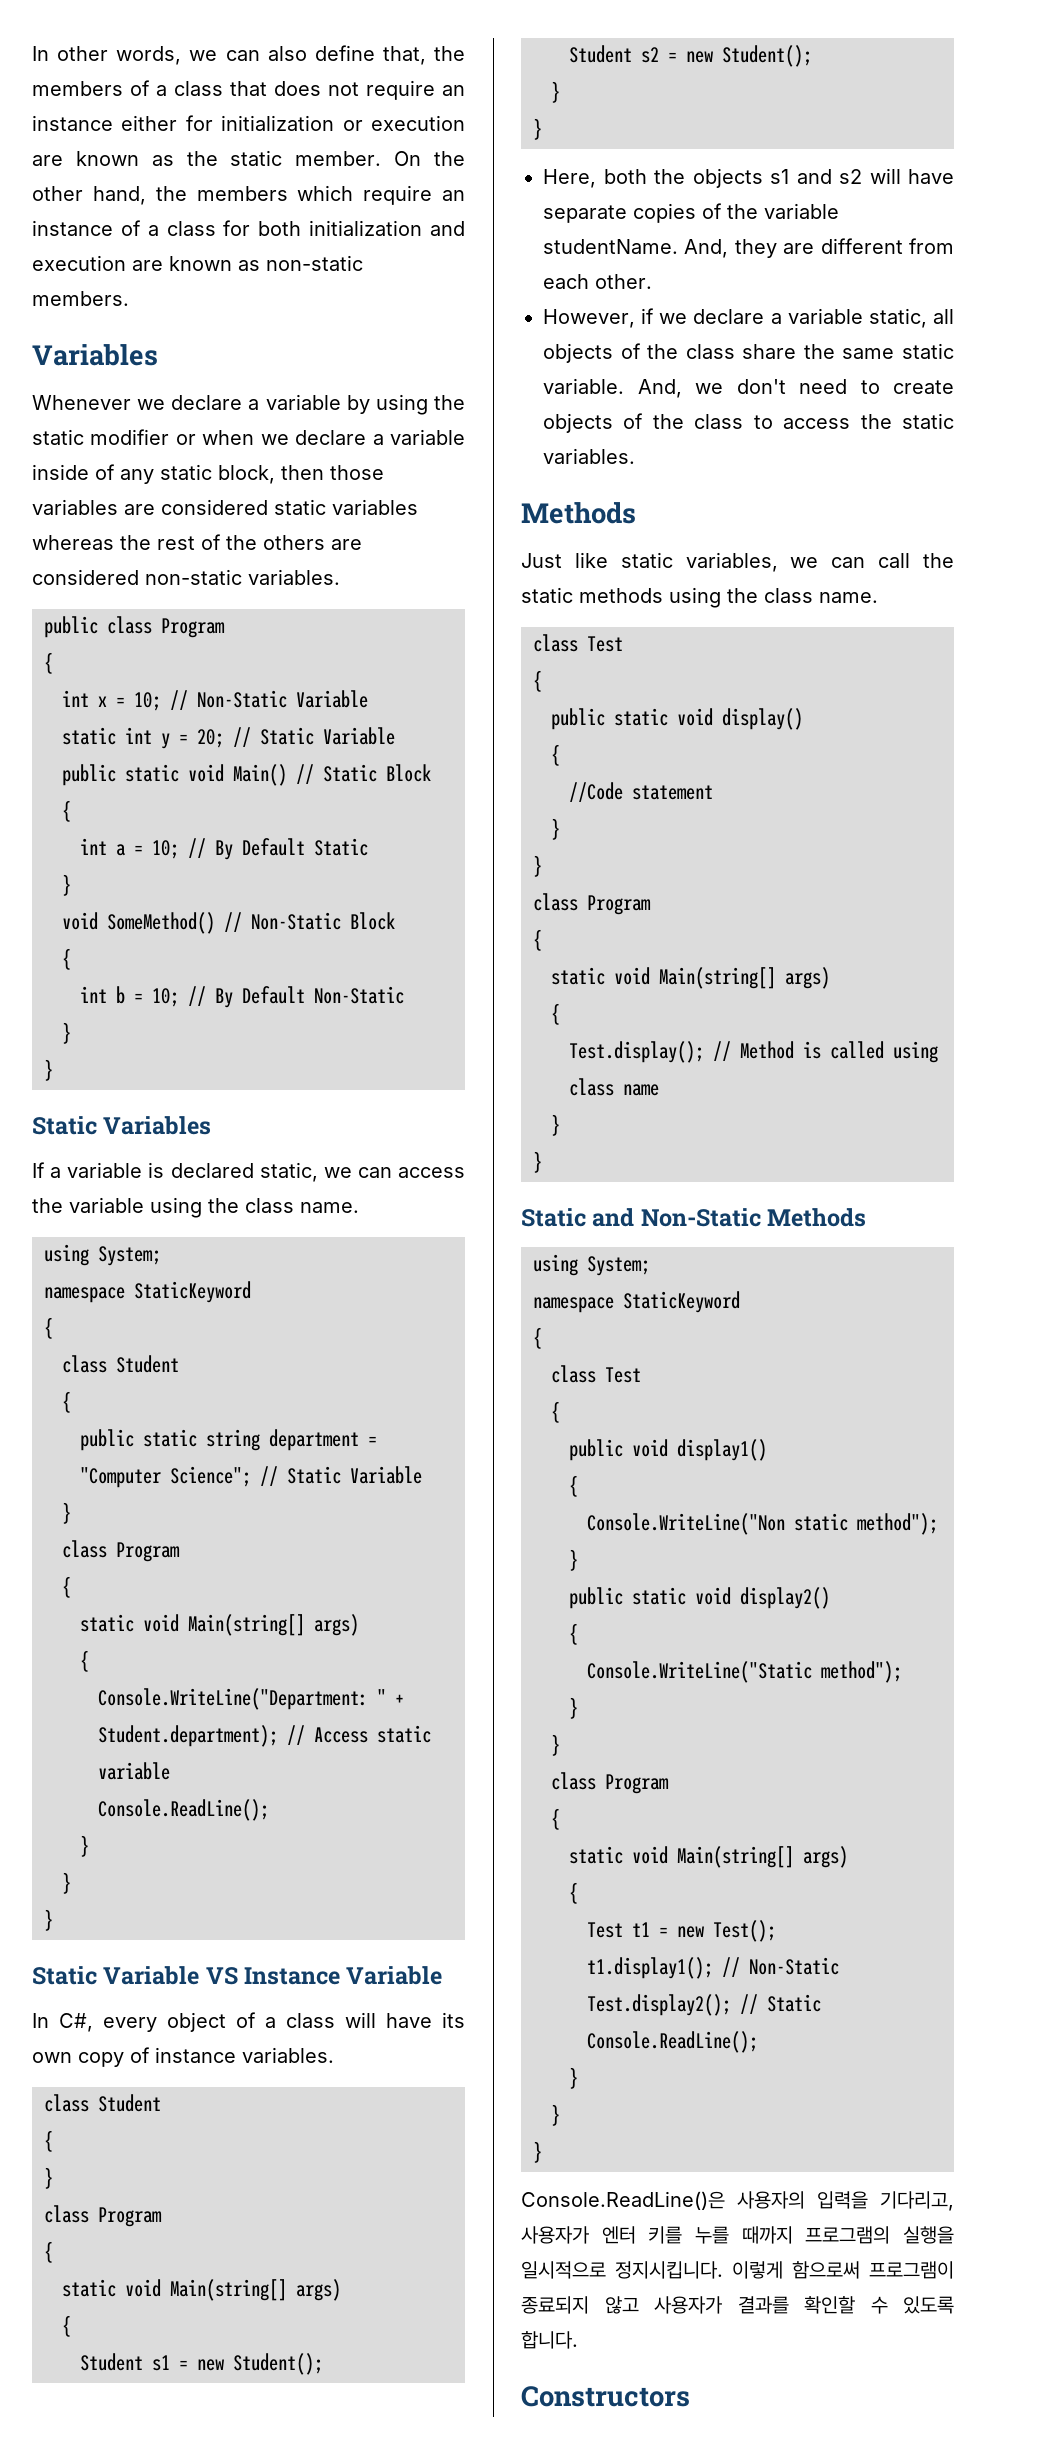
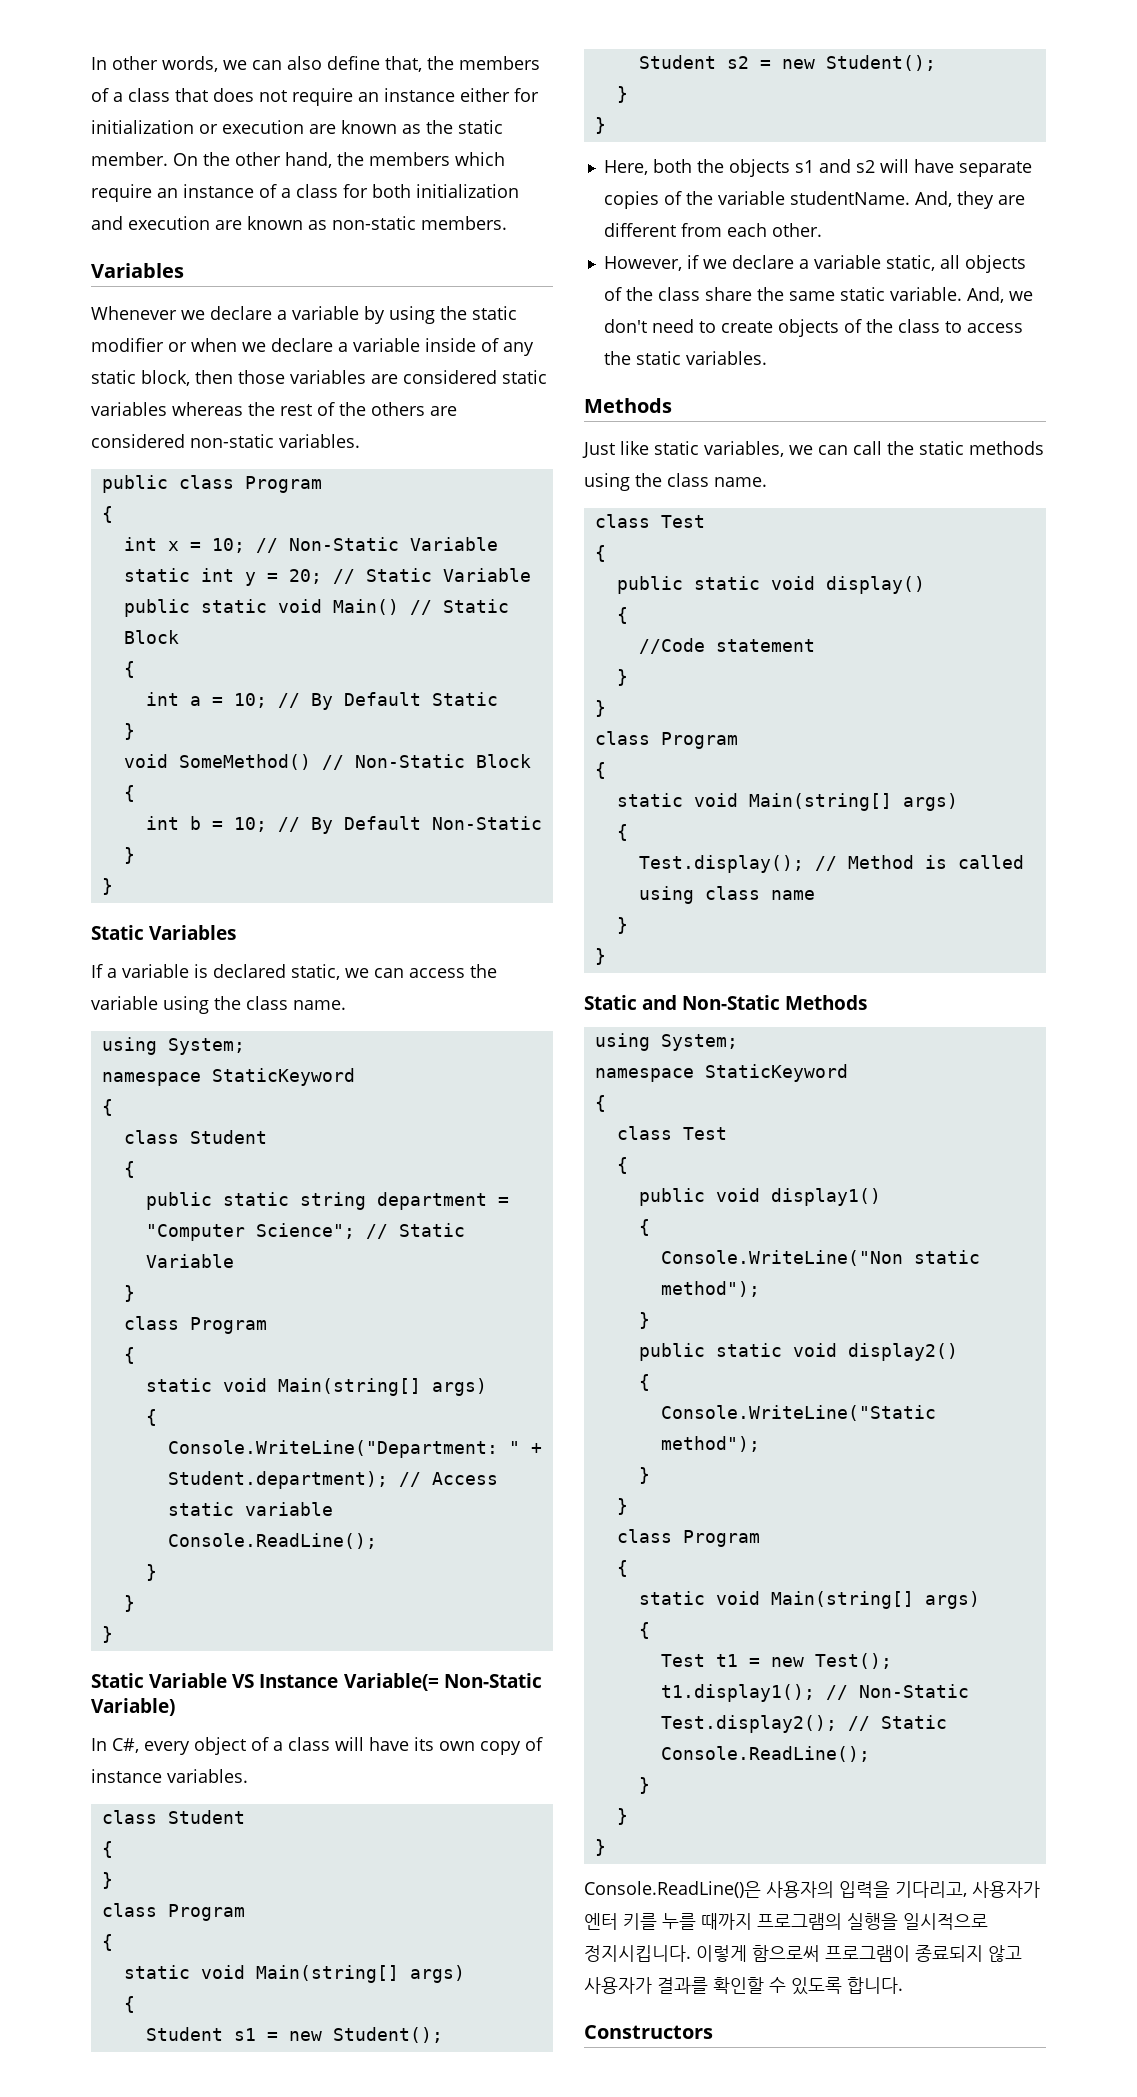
[346,1966,443,1985] Variable -> [343,1673,542,1691] [91,1698,175,1716] Variable(= Non-Static Variable)

